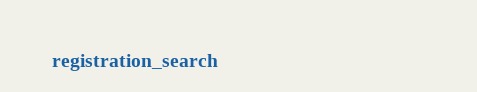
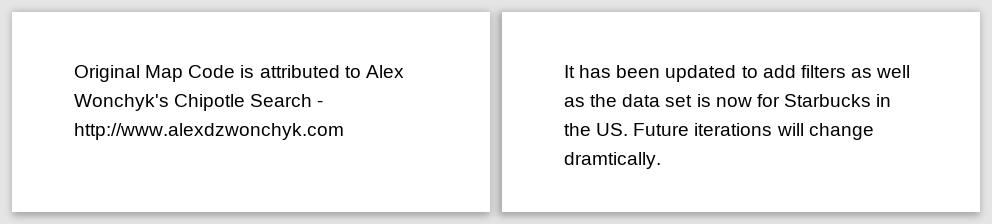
[52,54,218,71] registration_search -> [74,65,404,82] [74,94,324,111] [74,123,344,140] [564,65,911,82] [564,94,892,107] [564,123,874,140] [564,152,661,169] Original Map Code is attributed to Alex Wonchyk's Chipotle Search - http://www.alexdzwonchyk.com // It has been updated to add filters as well as the data set is now for Starbucks in the US. Future iterations will change dramtically.

